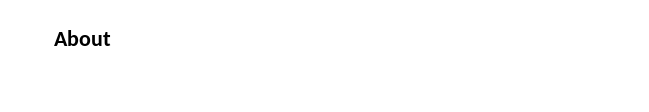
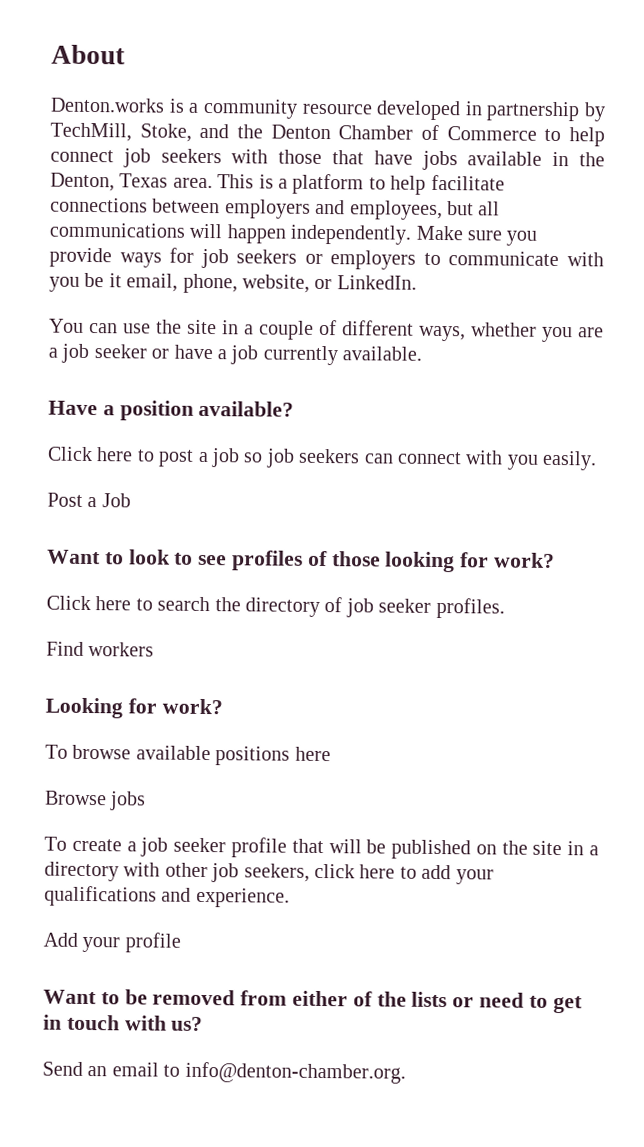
(111, 38) none -> [50,97,606,122] [50,122,605,147] [50,148,605,171] [50,172,505,195] [50,197,501,221] [49,222,538,246] [49,247,604,270] [49,272,417,294] [49,318,604,343] [48,343,423,366] [48,400,295,421] [47,446,598,471] [47,492,131,508] [47,549,556,573] [46,595,505,619] [46,641,155,657] [45,697,223,719] [45,744,331,766] [45,790,147,811] [44,836,599,860] [44,861,494,885] [44,885,290,908] [43,932,181,953] [43,989,583,1014] [43,1014,204,1031] [42,1061,406,1084] // Denton.works is a community resource developed in partnership by TechMill, Stoke, and the Denton Chamber of Commerce to help connect job seekers with those that have jobs available in the Denton, Texas area. This is a platform to help facilitate connections between employers and employees, but all communications will happen independently. Make sure you provide ways for job seekers or employers to communicate with you be it email, phone, website, or LinkedIn. // You can use the site in a couple of different ways, whether you are a job seeker or have a job currently available. // Have a position available? // Click here to post a job so job seekers can connect with you easily. // Post a Job // Want to look to see profiles of those looking for work? // Click here to search the directory of job seeker profiles. // Find workers // Looking for work? // To browse available positions here // Browse jobs // To create a job seeker profile that will be published on the site in a directory with other job seekers, click here to add your qualifications and experience. // Add your profile // Want to be removed from either of the lists or need to get in touch with us? // Send an email to info@denton-chamber.org.

